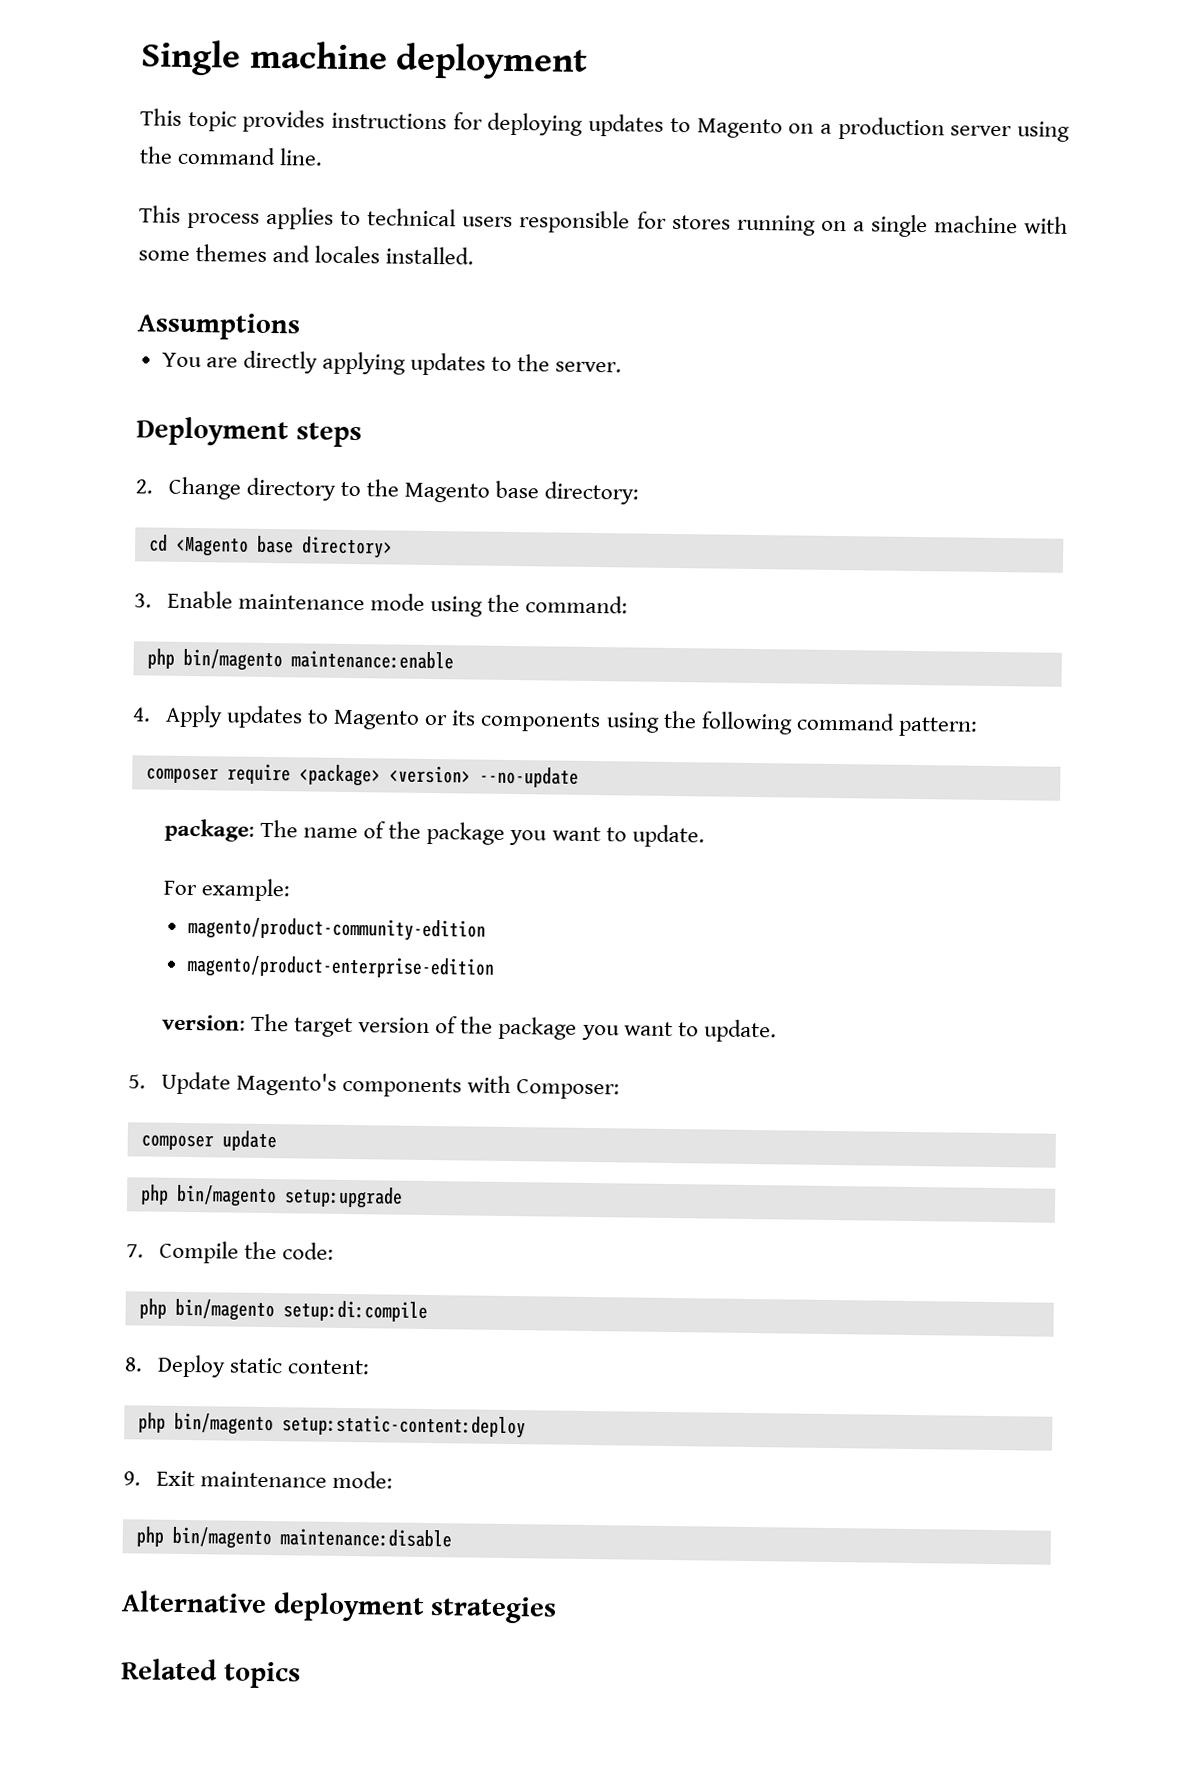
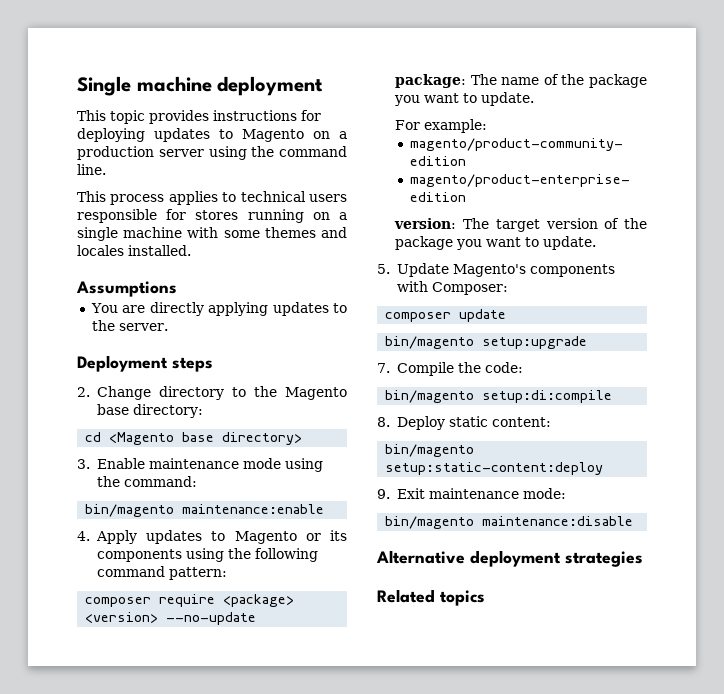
[146,648,175,669] php -> (197, 481) none
[139,1184,169,1205] php -> (507, 315) none
[138,1298,167,1319] php -> (523, 367) none
[137,1412,166,1433] php -> (551, 422) none
[135,1526,164,1547] php -> (566, 493) none

